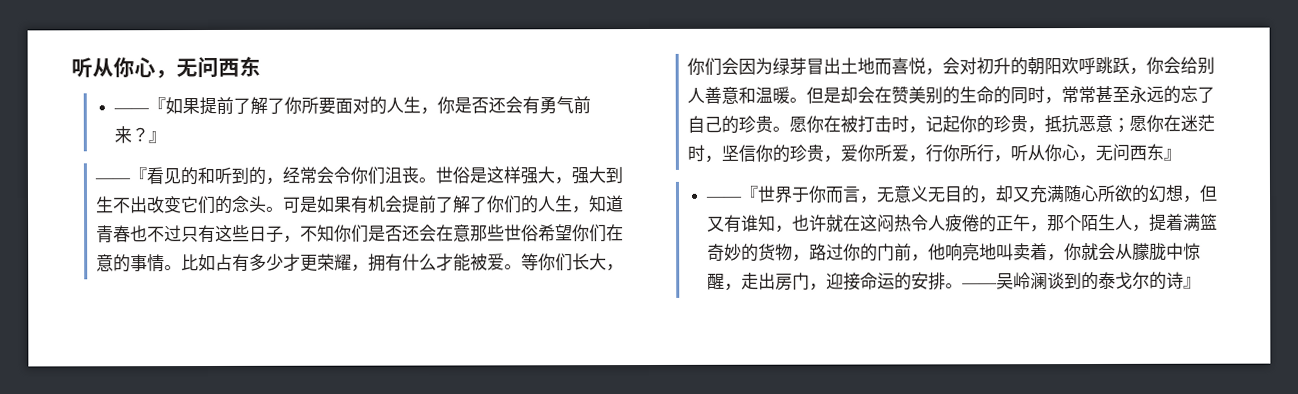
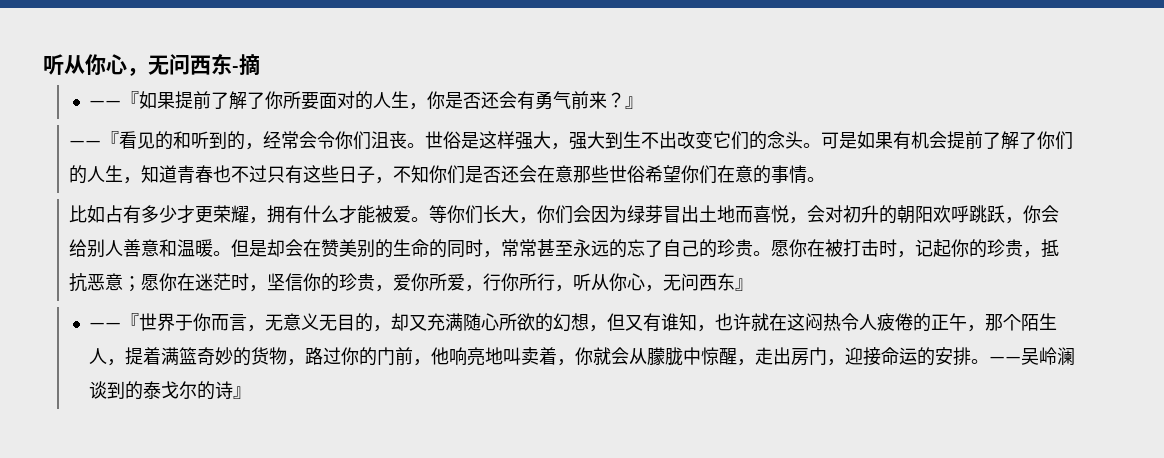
[71,55,261,79] 听从你心，无问西东 -> [43,53,260,76] 听从你心，无问西东-摘
(183, 268) none -> (826, 179) //

